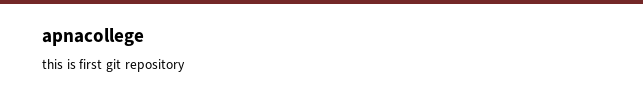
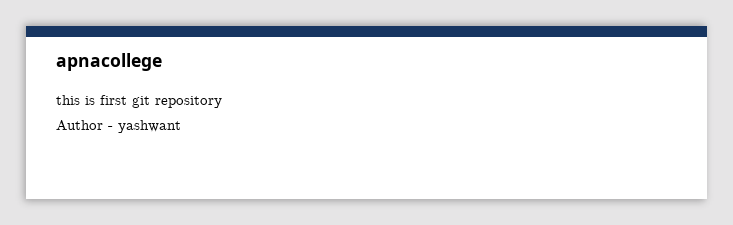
(185, 65) none -> [56,120,181,133] // Author - yashwant

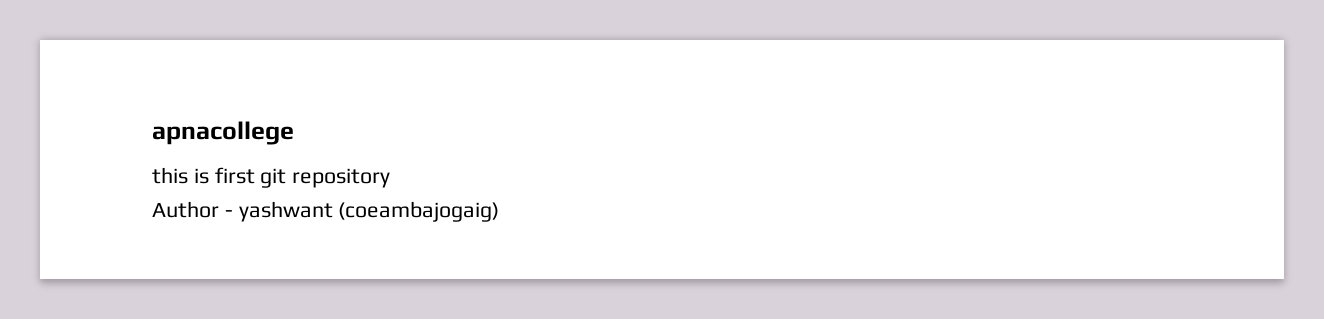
(181, 126) none -> [338,201,500,222] (coeambajogaig)

